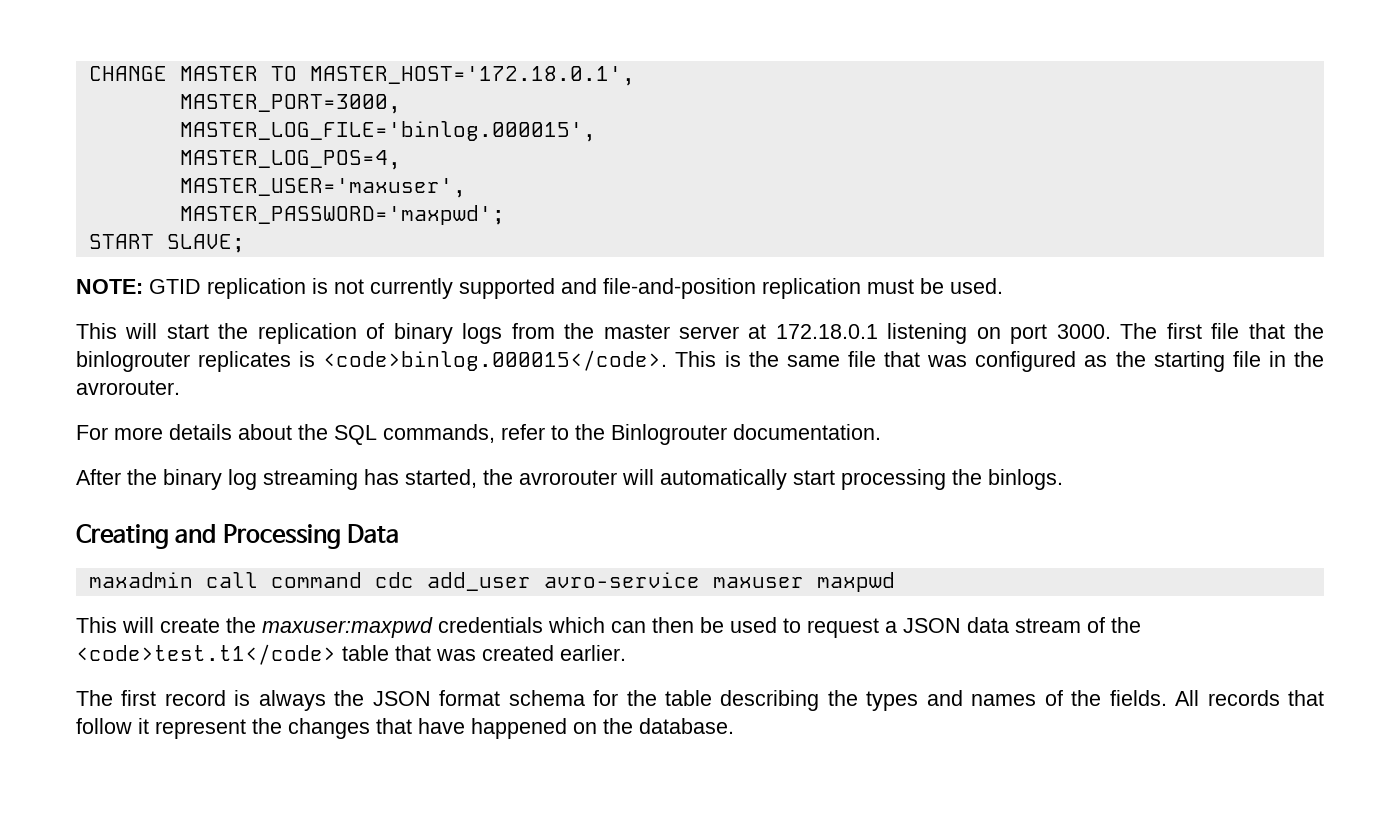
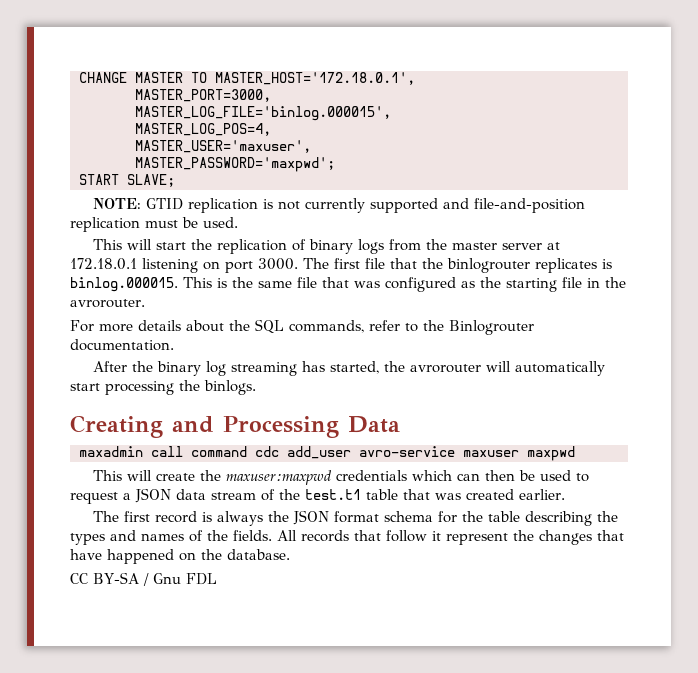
[323,350,668,371] <code>binlog.000015</code>. -> [70,277,178,292] binlog.000015.
[76,644,336,665] <code>test.t1</code> -> [305,489,361,500] test.t1
(734, 726) none -> [70,572,217,586] // CC BY-SA / Gnu FDL

